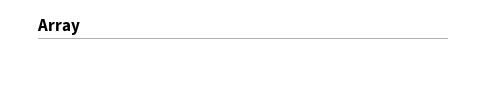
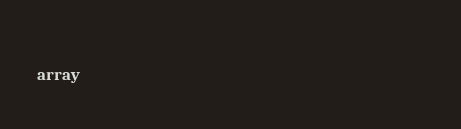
[37,19,80,35] Array -> [37,71,80,83] array

